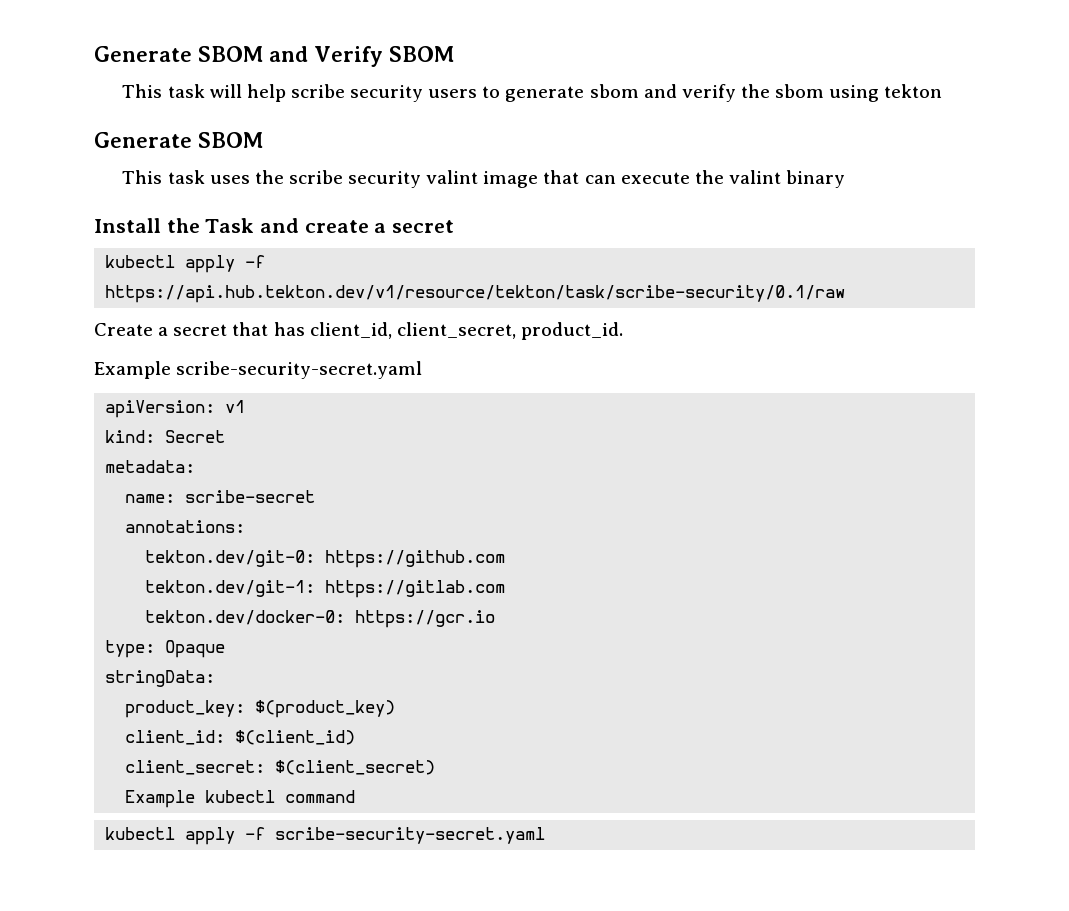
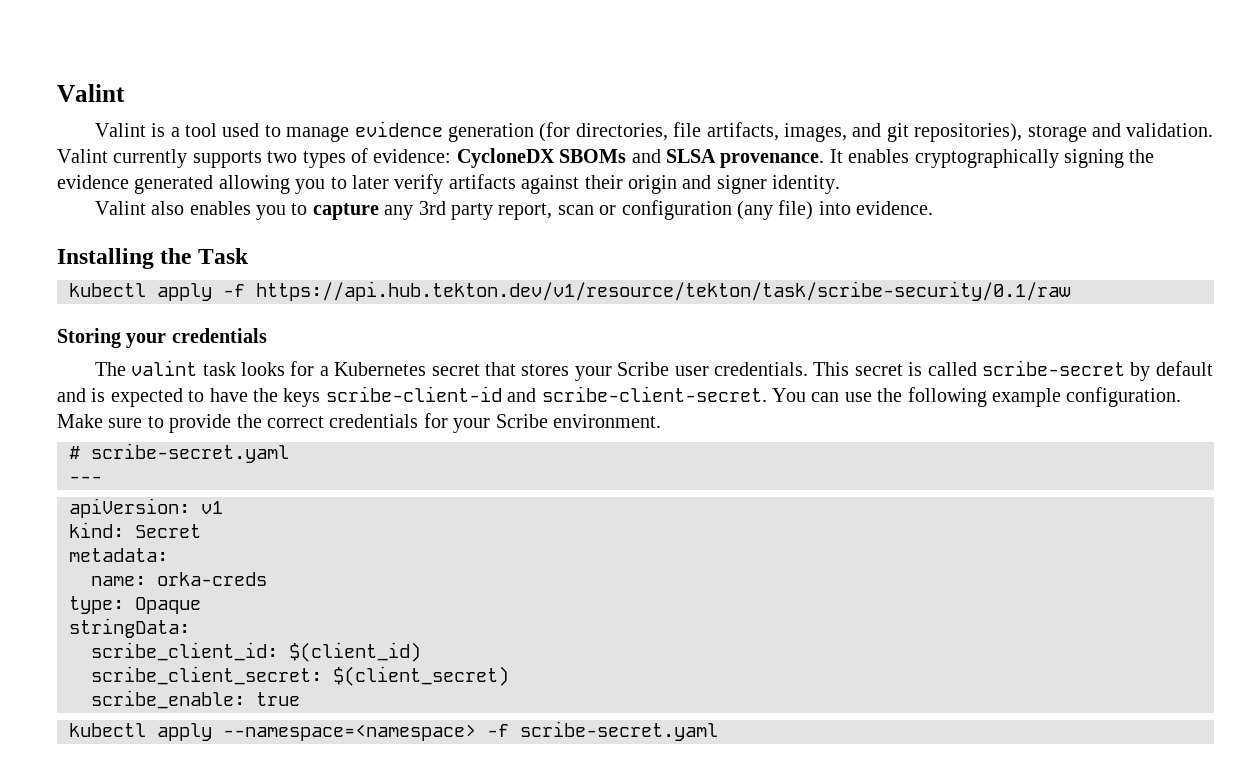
[94,46,454,67] [122,84,943,102] [94,132,263,148] [122,170,846,188] [94,218,455,233] [105,255,266,273] [105,285,846,303] [94,322,623,340] [94,361,423,379] Generate SBOM and Verify SBOM // This task will help scribe security users to generate sbom and verify the sbom using tekton // Generate SBOM // This task uses the scribe security valint image that can execute the valint binary // Install the Task and create a secret // kubectl apply -f https://api.hub.tekton.dev/v1/resource/tekton/task/scribe-security/0.1/raw // Create a secret that has client_id, client_secret, product_id. // Example scribe-security-secret.yaml -> [57,84,125,102] [94,121,1214,142] [57,148,1155,168] [57,174,841,194] [94,200,934,220] [57,248,249,269] [69,281,1071,301] [57,328,267,348] [94,360,1213,381] [57,386,1182,407] [57,413,661,433] [69,443,289,463] [69,476,102,483] Valint // Valint is a tool used to manage evidence generation (for directories, file artifacts, images, and git repositories), storage and validation. Valint currently supports two types of evidence: CycloneDX SBOMs and SLSA provenance. It enables cryptographically signing the evidence generated allowing you to later verify artifacts against their origin and signer identity. // Valint also enables you to capture any 3rd party report, scan or configuration (any file) into evidence. // Installing the Task // kubectl apply -f https://api.hub.tekton.dev/v1/resource/tekton/task/scribe-security/0.1/raw // Storing your credentials // The valint task looks for a Kubernetes secret that stores your Scribe user credentials. This secret is called scribe-secret by default and is expected to have the keys scribe-client-id and scribe-client-secret. You can use the following example configuration. Make sure to provide the correct credentials for your Scribe environment. // # scribe-secret.yaml // ---
[185,490,316,503] [125,520,246,533] [145,550,506,568] [145,580,506,598] [145,610,496,628] scribe-secret // annotations: // tekton.dev/git-0: https://github.com // tekton.dev/git-1: https://gitlab.com // tekton.dev/docker-0: https://gcr.io -> [157,572,267,586] orka-creds
[125,700,396,718] [125,730,226,745] product_key: $(product_key) // client_id: -> [91,642,278,661] scribe_client_id:
[125,760,266,775] client_secret: -> [91,666,322,685] scribe_client_secret:
[125,790,356,808] [105,827,546,845] Example kubectl command // kubectl apply -f scribe-security-secret.yaml -> [91,690,300,709] [69,721,718,741] scribe_enable: true // kubectl apply --namespace=<namespace> -f scribe-secret.yaml

